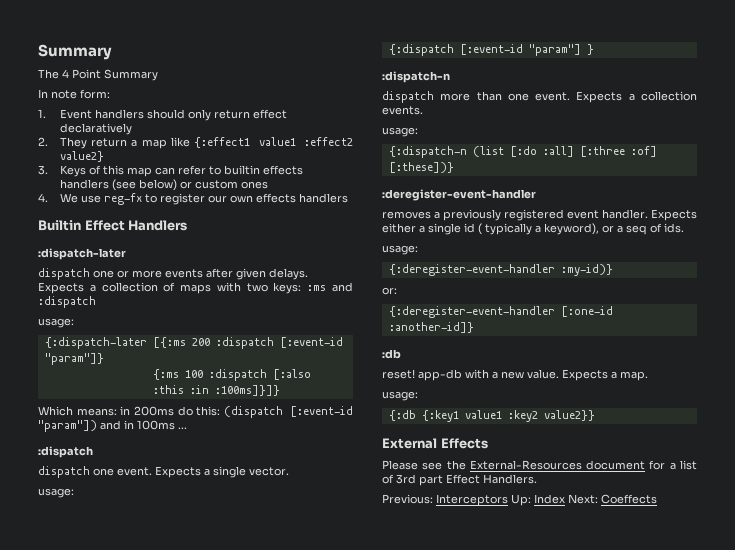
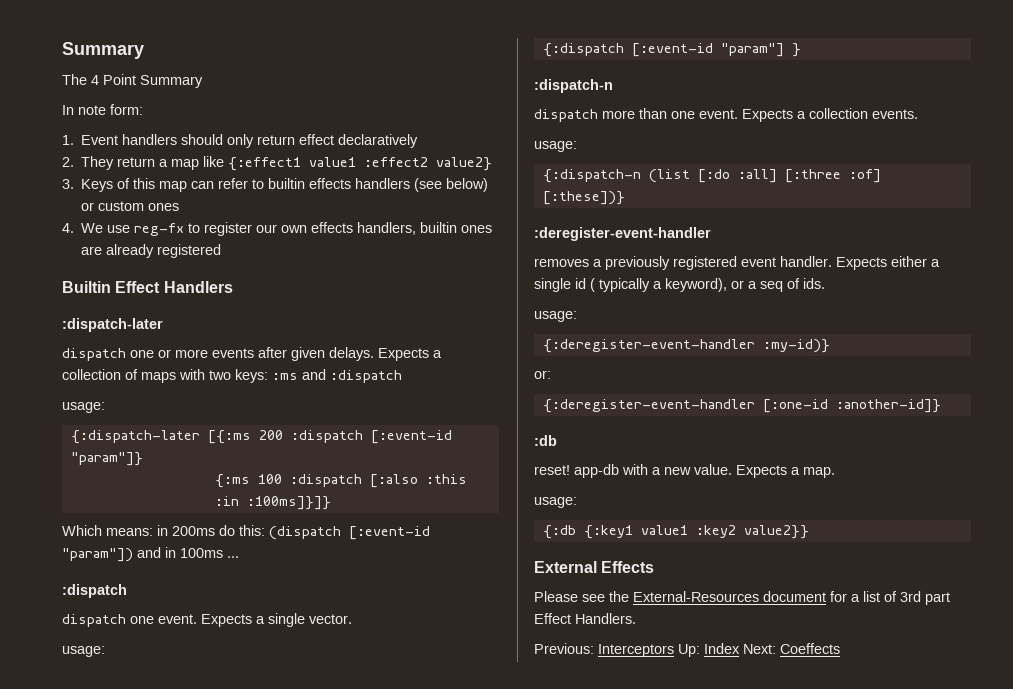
[298,193,348,203] handlers -> [357,222,493,235] [81,244,222,258] handlers, builtin ones are already registered

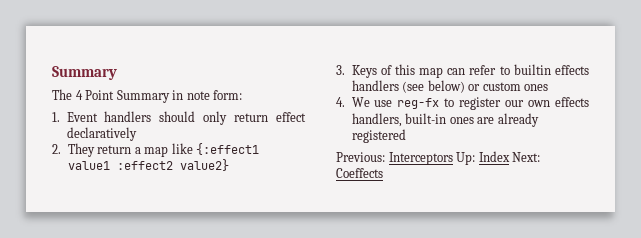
[62,105,74,115] // In -> [172,90,184,100] in
[420,222,458,233] builtin -> [405,113,447,124] built-in
[62,281,233,293] [62,318,163,332] [62,347,442,361] [62,369,402,383] [62,402,105,413] [70,430,452,444] [70,452,143,466] [214,474,467,488] [214,496,331,510] [62,525,430,540] [62,547,239,562] [62,584,127,598] [62,613,352,627] [62,646,105,657] [542,43,801,57] [534,79,613,93] [534,108,918,122] [534,141,577,152] [542,169,881,183] [542,191,625,205] [534,227,711,241] [534,256,940,270] [534,278,825,292] [534,311,577,322] [542,339,830,353] [534,370,551,379] [542,399,941,413] [534,435,557,446] [534,464,835,478] [534,497,577,508] [542,525,809,539] [534,561,655,573] [534,591,950,605] [534,613,636,624] // Builtin Effect Handlers // :dispatch-later // dispatch one or more events after given delays. Expects a collection of maps with two keys: :ms and :dispatch // usage: // {:dispatch-later [{:ms 200 :dispatch [:event-id "param"]} // {:ms 100 :dispatch [:also :this :in :100ms]}]} // Which means: in 200ms do this: (dispatch [:event-id "param"]) and in 100ms ... // :dispatch // dispatch one event. Expects a single vector. // usage: // {:dispatch [:event-id "param"] } // :dispatch-n // dispatch more than one event. Expects a collection events. // usage: // {:dispatch-n (list [:do :all] [:three :of] [:these])} // :deregister-event-handler // removes a previously registered event handler. Expects either a single id ( typically a keyword), or a seq of ids. // usage: // {:deregister-event-handler :my-id)} // or: // {:deregister-event-handler [:one-id :another-id]} // :db // reset! app-db with a new value. Expects a map. // usage: // {:db {:key1 value1 :key2 value2}} // External Effects // Please see the External-Resources document for a list of 3rd part Effect Handlers. -> (406, 136) none

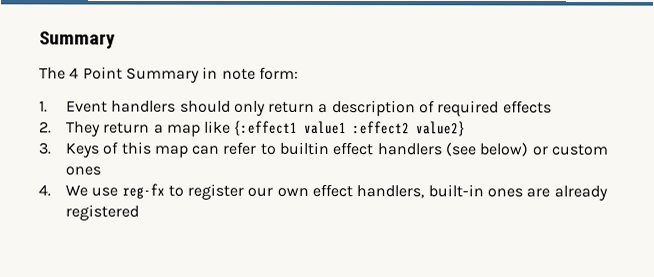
[276,112,306,122] [66,127,137,141] effect declaratively -> [318,100,552,117] a description of required effects
[555,65,589,75] effects -> [332,142,374,156] effect
[555,97,589,107] effects -> [312,183,354,198] effect
[336,151,541,165] [336,168,383,178] // Previous: Interceptors Up: Index Next: Coeffects -> (139, 212) none

